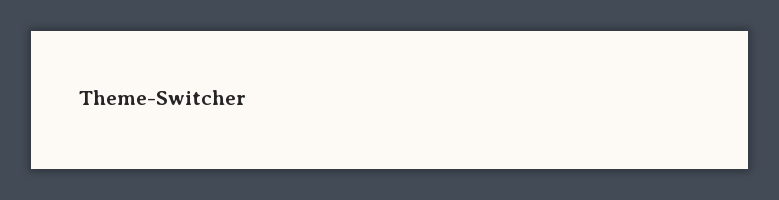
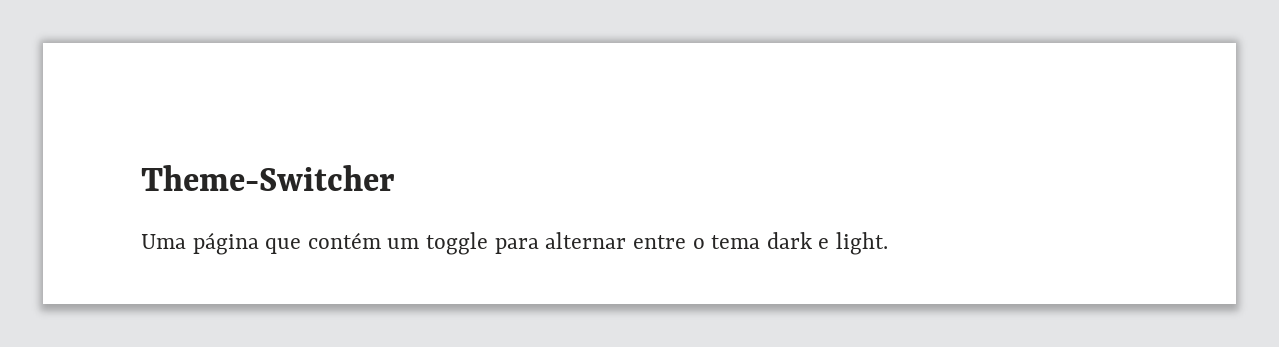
(246, 97) none -> [141,232,888,255] // Uma página que contém um toggle para alternar entre o tema dark e light.

